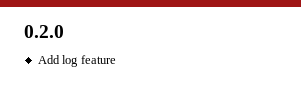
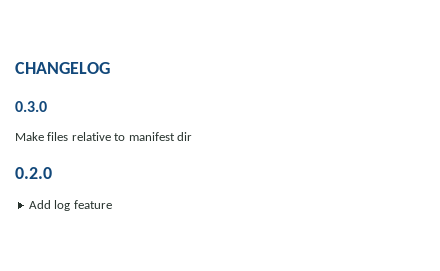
(24, 31) none -> [15,62,110,74] [15,101,47,112] [15,132,192,141] CHANGELOG // 0.3.0 // Make files relative to manifest dir //

